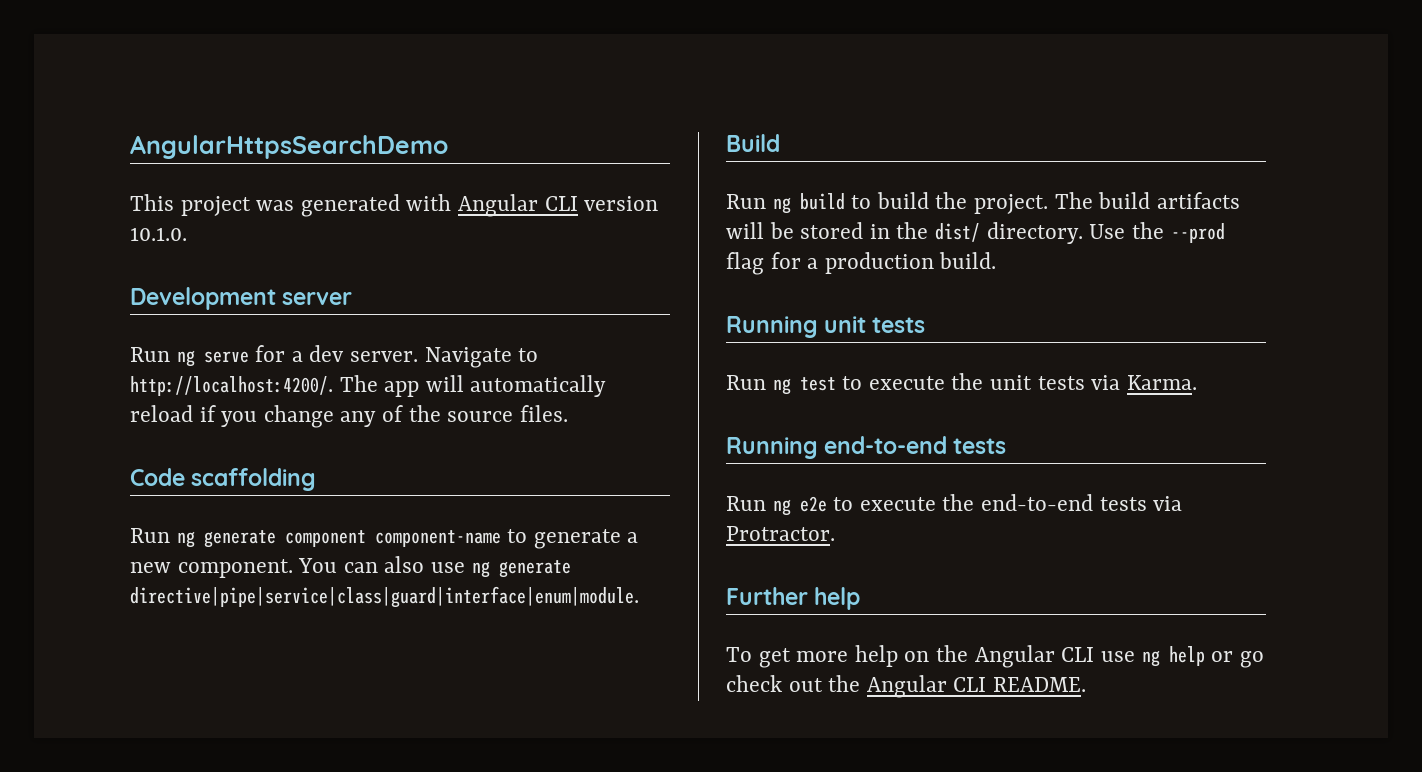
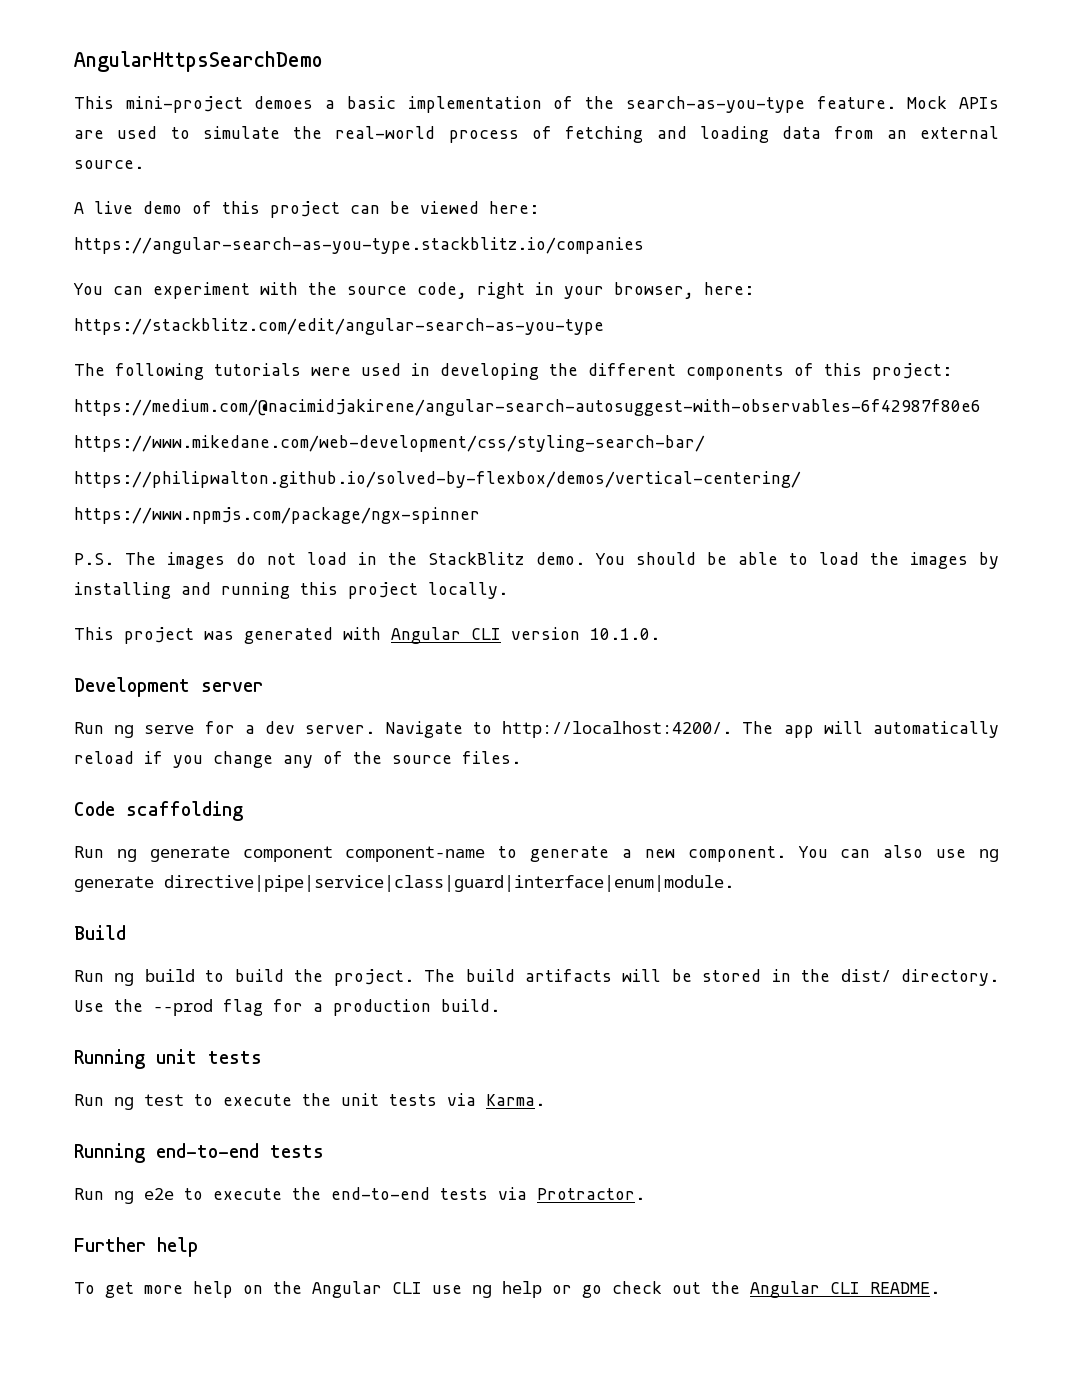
(448, 147) none -> [74,96,1000,113] [74,126,1000,143] [74,160,144,169] [74,201,539,218] [74,237,644,254] [73,282,754,299] [74,318,604,335] [74,363,952,380] [74,399,981,416] [74,435,705,452] [74,471,801,488] [74,507,480,524] [74,552,999,569] [74,582,508,599] // This mini-project demoes a basic implementation of the search-as-you-type feature. Mock APIs are used to simulate the real-world process of fetching and loading data from an external source. // A live demo of this project can be viewed here: // https://angular-search-as-you-type.stackblitz.io/companies // You can experiment with the source code, right in your browser, here: // https://stackblitz.com/edit/angular-search-as-you-type // The following tutorials were used in developing the different components of this project: // https://medium.com/@nacimidjakirene/angular-search-autosuggest-with-observables-6f42987f80e6 // https://www.mikedane.com/web-development/css/styling-search-bar/ // https://philipwalton.github.io/solved-by-flexbox/demos/vertical-centering/ // https://www.npmjs.com/package/ngx-spinner // P.S. The images do not load in the StackBlitz demo. You should be able to load the images by installing and running this project locally.

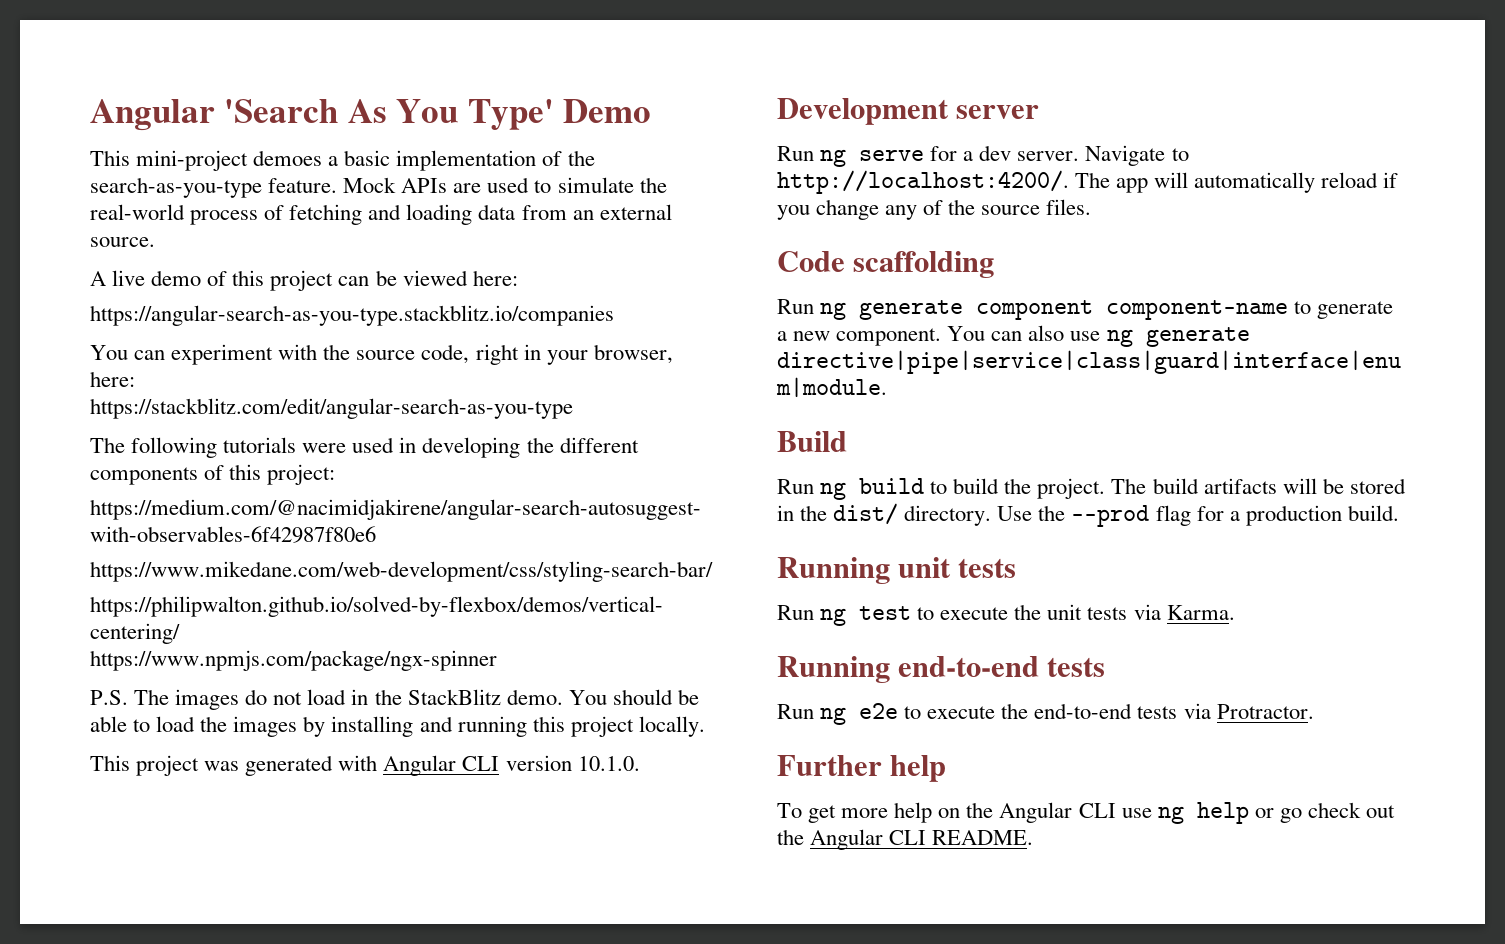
[74,51,323,72] AngularHttpsSearchDemo -> [90,99,652,131] Angular 'Search As You Type' Demo

